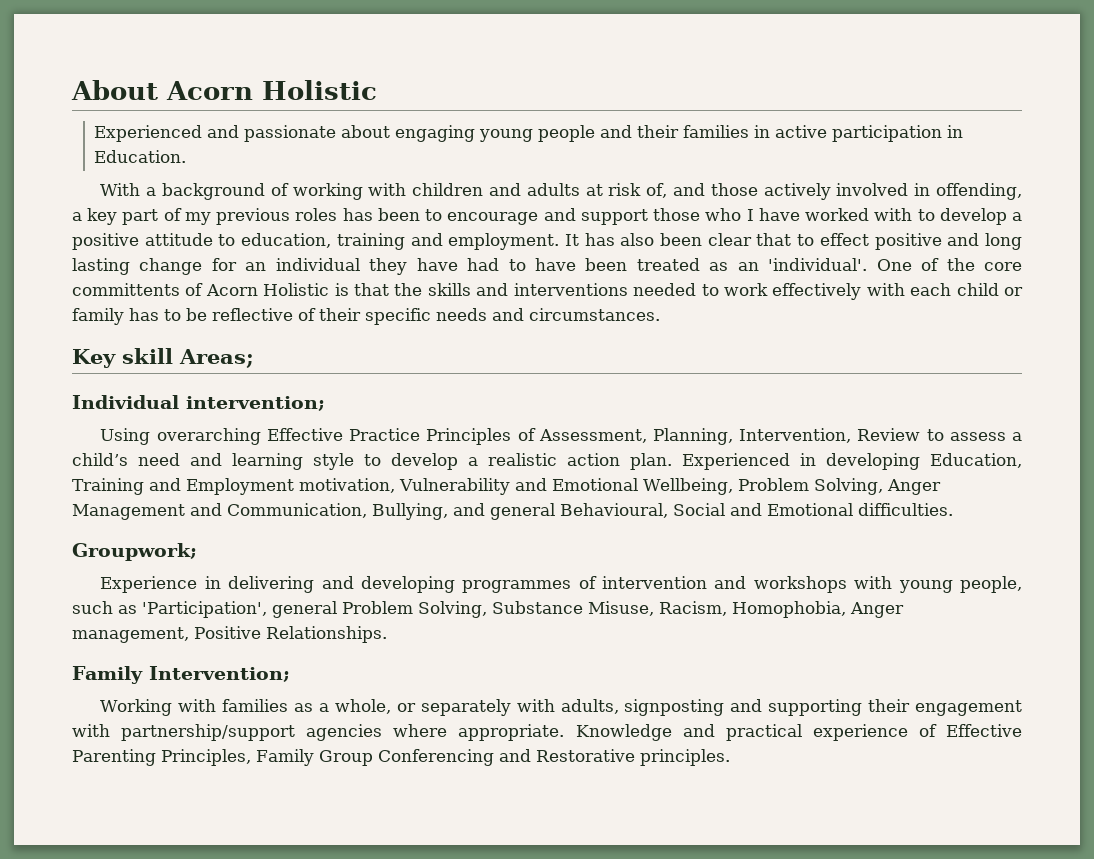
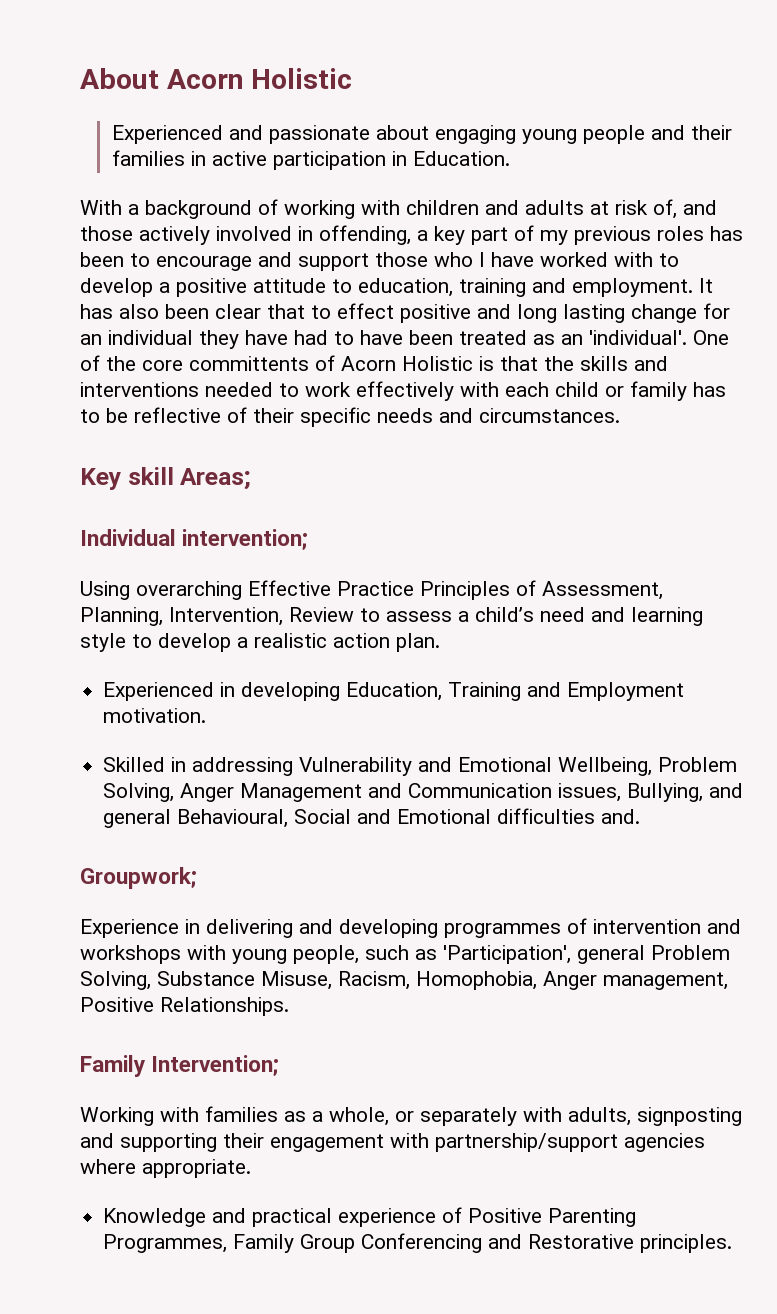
(672, 461) none -> (440, 642) //
[299,478,395,493] motivation, -> [103,708,207,723] [103,757,294,776] motivation. // Skilled in addressing
[227,503,367,518] Communication, -> [408,783,622,802] Communication issues,
[858,503,953,516] difficulties. -> [497,808,641,824] difficulties and.
(565, 732) none -> (251, 1168) //
[946,724,1023,737] [72,749,251,766] Effective Parenting Principles, -> [468,1208,637,1227] [103,1234,228,1253] Positive Parenting Programmes,

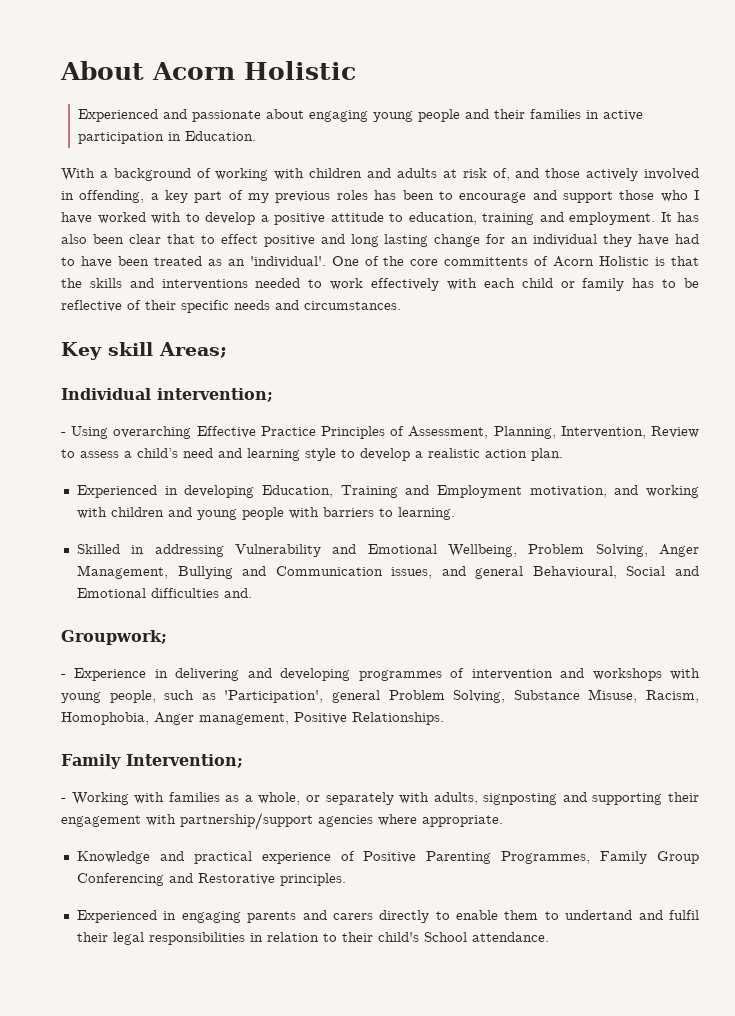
(309, 540) none -> [61,432,66,436] -
[103,708,207,723] motivation. -> [529,485,699,498] [76,507,455,520] motivation, and working with children and young people with barriers to learning.
[240,783,363,802] Management -> [76,565,233,579] Management, Bullying
[627,783,704,802] Bullying, -> (433, 573) none
(197, 878) none -> [61,674,66,678] -
(280, 1066) none -> [61,798,66,802] -
(733, 1243) none -> [76,910,699,923] [76,932,549,945] // Experienced in engaging parents and carers directly to enable them to undertand and fulfil their legal responsibilities in relation to their child's School attendance.

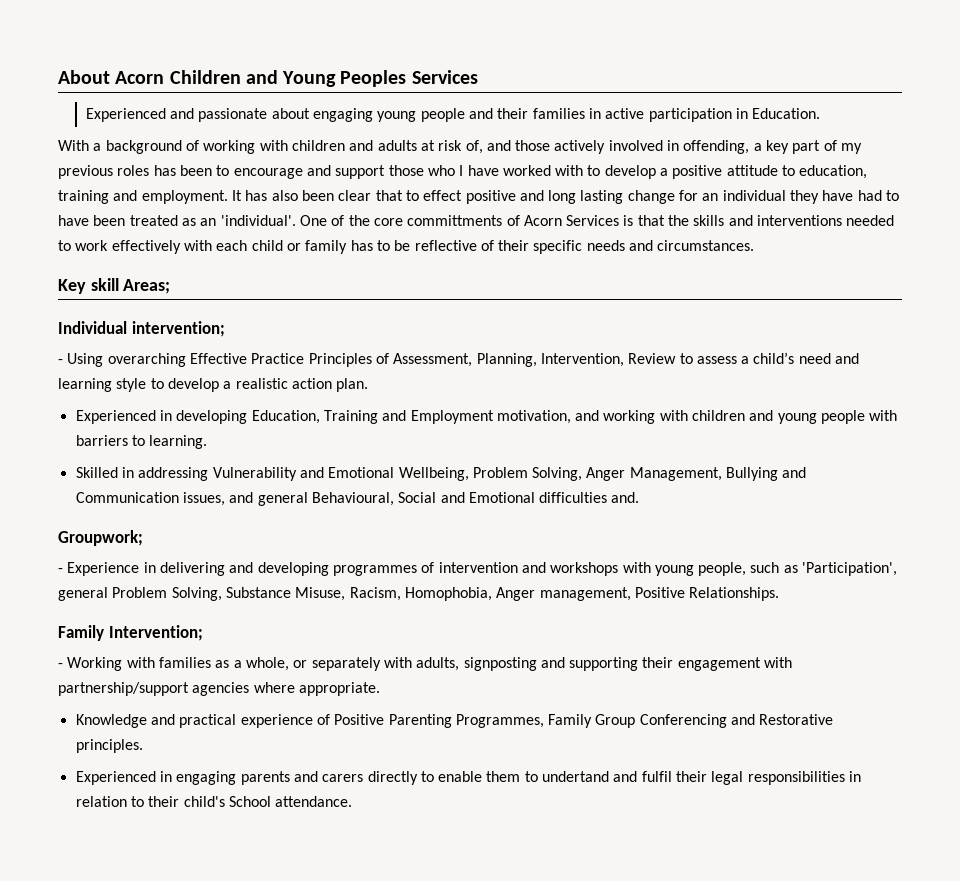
[244,61,356,80] Holistic -> [169,70,478,87] Children and Young Peoples Services
[444,257,529,266] committents -> [407,215,503,226] committments
[599,256,650,266] Holistic -> [566,215,620,226] Services

